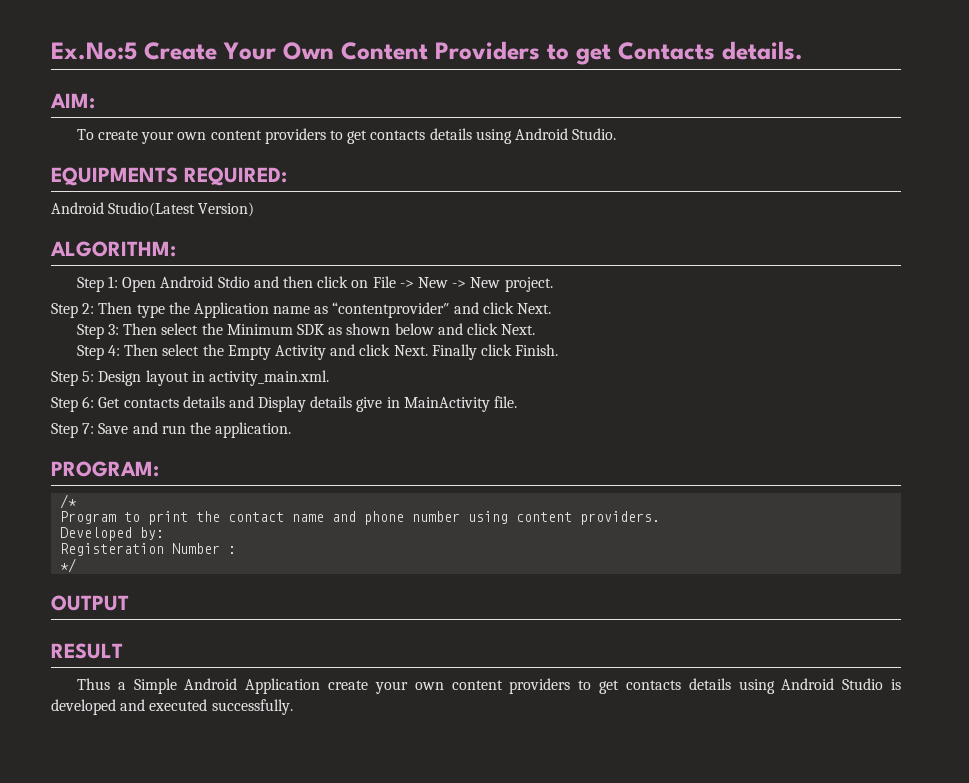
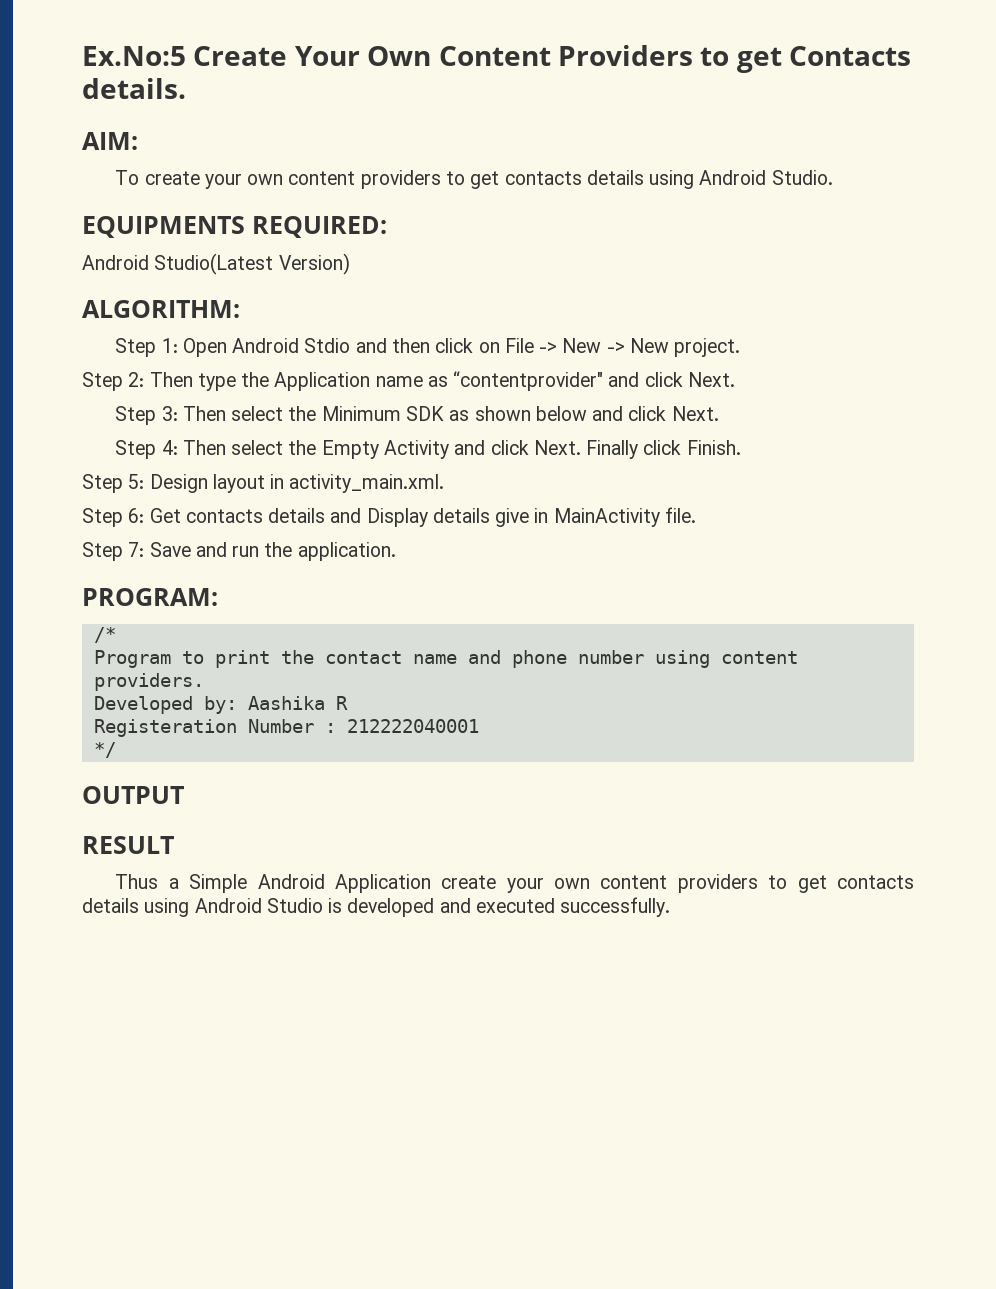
(165, 533) none -> [247,696,348,710] Aashika R
(237, 550) none -> [346,719,479,733] 212222040001

